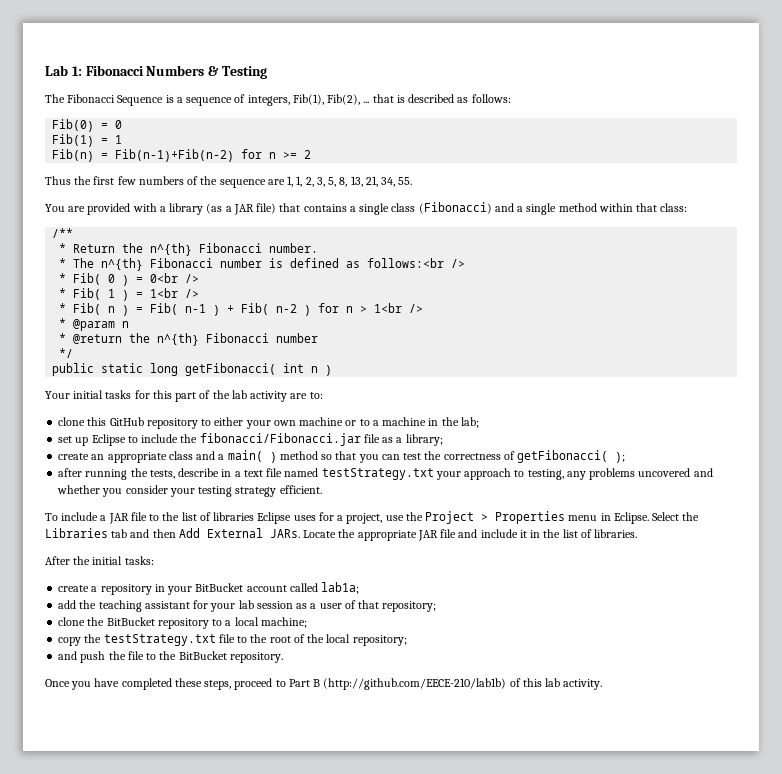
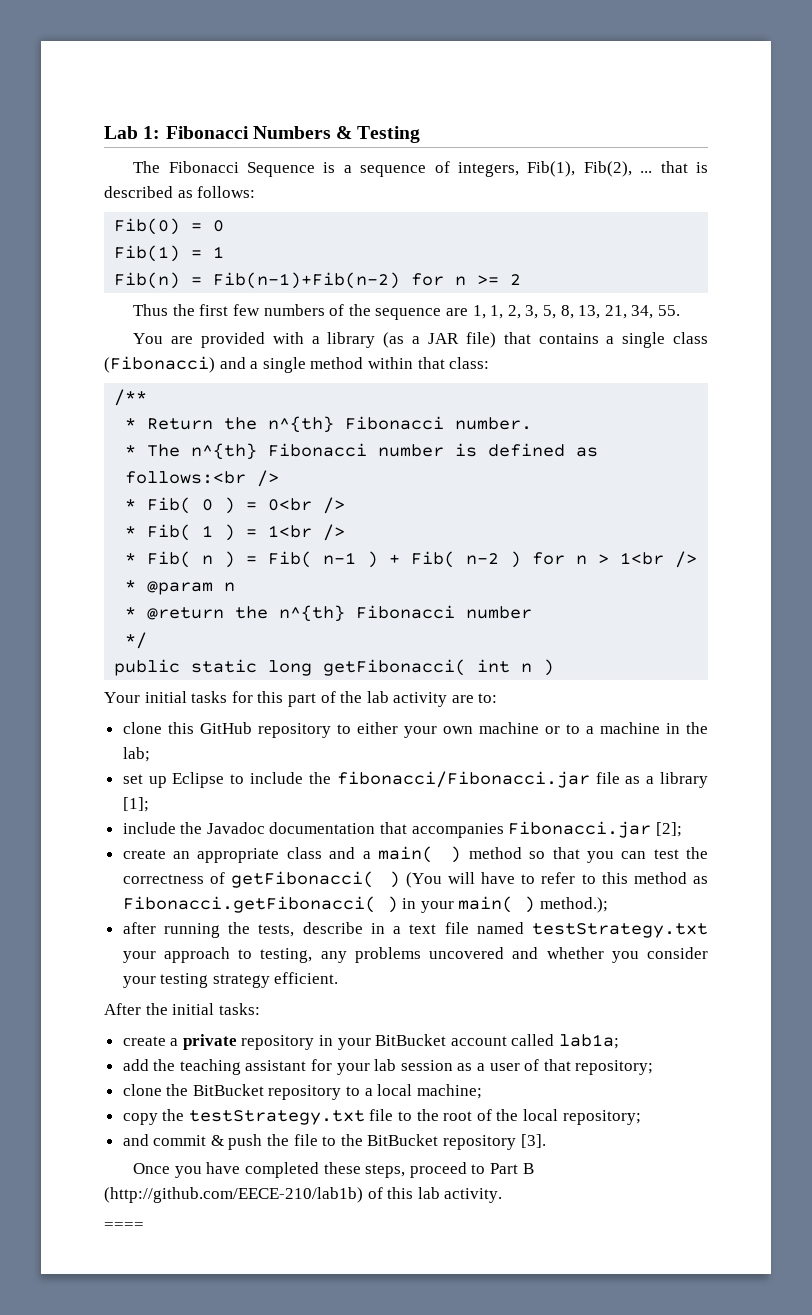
[405,434,443,446] library; -> [660,772,709,788] [122,797,149,812] [122,821,682,838] library [1]; // include the Javadoc documentation that accompanies Fibonacci.jar [2];
[615,452,626,463] ); -> [388,871,708,888] [122,896,609,913] ) (You will have to refer to this method as Fibonacci.getFibonacci( ) in your main( ) method.);
[45,511,700,524] [45,528,638,541] // To include a JAR file to the list of libraries Eclipse uses for a project, use the Project > Properties menu in Eclipse. Select the Libraries tab and then Add External JARs. Locate the appropriate JAR file and include it in the list of libraries. -> (339, 978) none
(98, 589) none -> [182,1034,237,1050] private
(78, 655) none -> [153,1135,224,1146] commit &
[229,652,283,663] repository. -> [443,1134,546,1150] repository [3].
(603, 684) none -> [104,1222,144,1230] // ====

